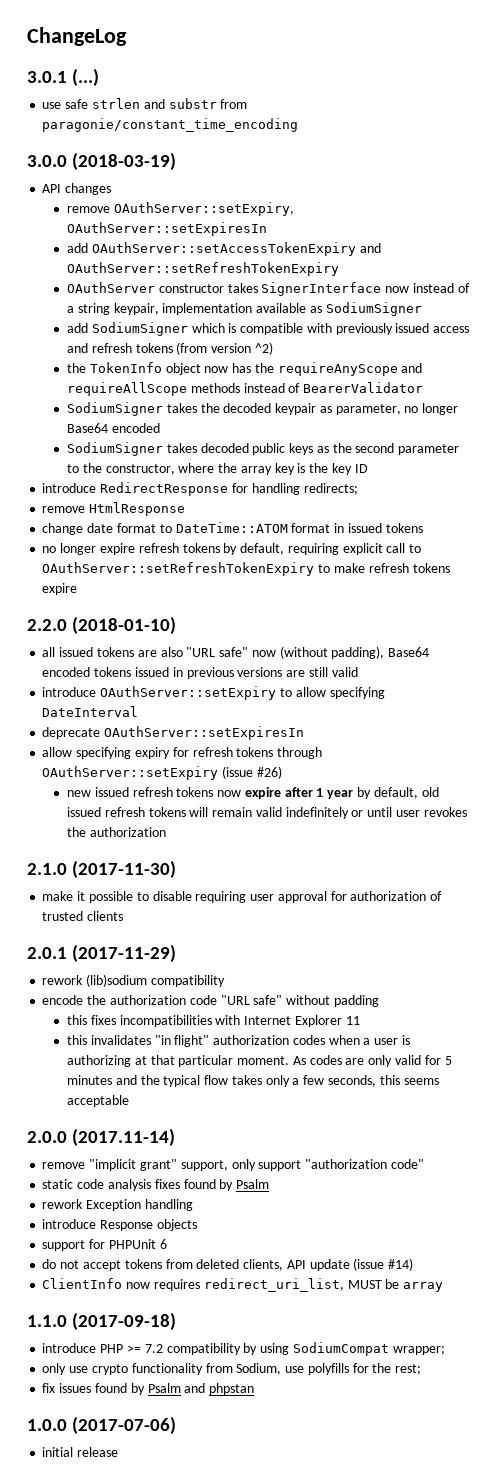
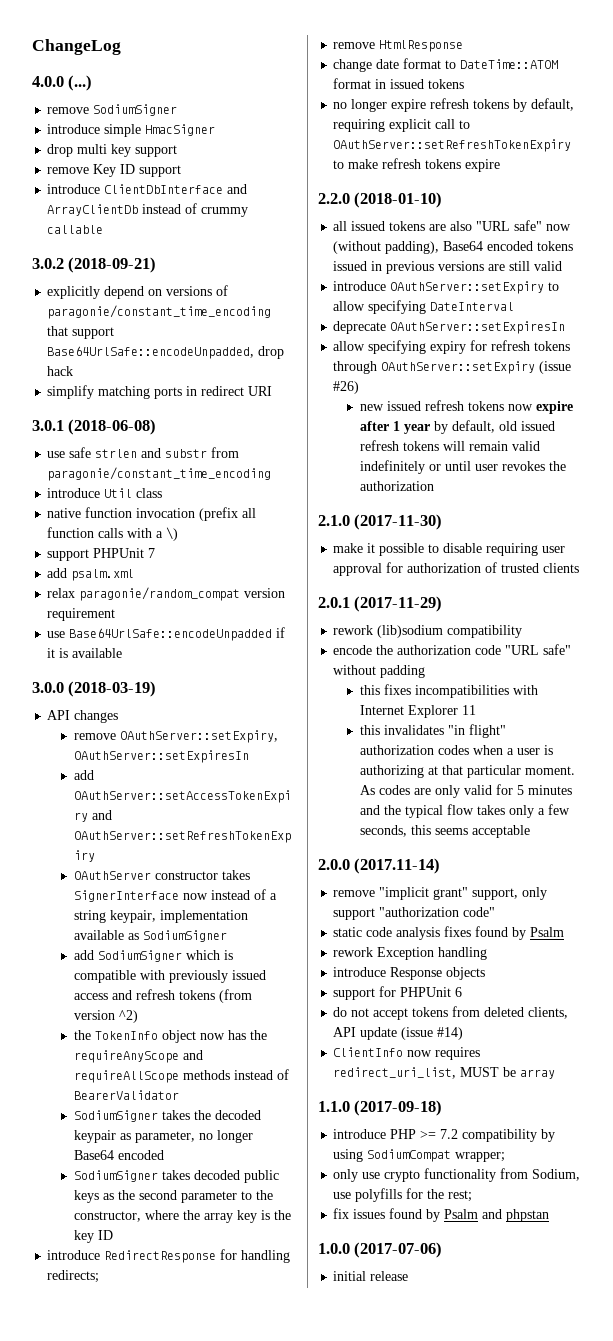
(127, 36) none -> [32,75,93,91] [47,104,178,116] [47,124,216,137] [47,144,178,157] [47,164,182,177] [47,184,248,194] [47,203,249,217] [47,225,104,234] [32,257,157,273] [47,285,229,299] [47,305,272,319] [47,326,115,339] [47,346,285,359] [47,366,74,376] [47,385,273,399] // 4.0.0 (...) // remove SodiumSigner // introduce simple HmacSigner // drop multi key support // remove Key ID support // introduce ClientDbInterface and ArrayClientDb instead of crummy callable // 3.0.2 (2018-09-21) // explicitly depend on versions of paragonie/constant_time_encoding that support Base64UrlSafe::encodeUnpadded, drop hack // simplify matching ports in redirect URI
[72,68,100,86] (...) -> [68,419,157,435] (2018-06-08)
(299, 125) none -> [47,488,163,498] [47,507,257,521] [47,527,179,541] [47,548,156,561] [47,568,135,581] [47,587,286,601] [47,608,116,621] [47,627,286,641] [47,648,123,658] // introduce Util class // native function invocation (prefix all function calls with a \) // support PHPUnit 7 // add psalm.xml // relax paragonie/random_compat version requirement // use Base64UrlSafe::encodeUnpadded if it is available

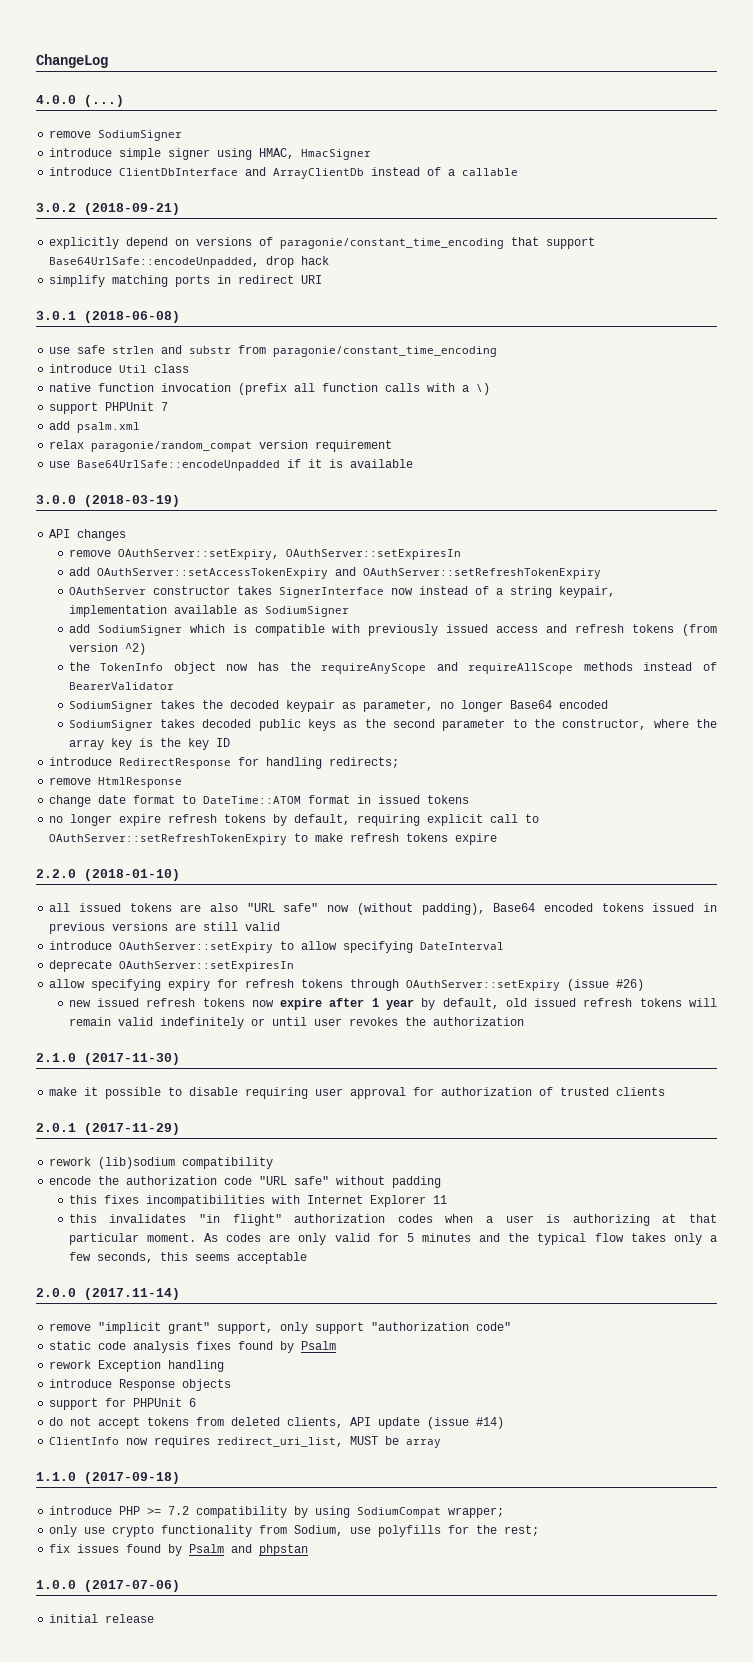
[145,124,216,136] [47,144,178,157] [47,164,182,177] HmacSigner // drop multi key support // remove Key ID support -> [168,148,372,160] signer using HMAC, HmacSigner
[201,207,249,217] crummy -> [448,169,456,176] a

